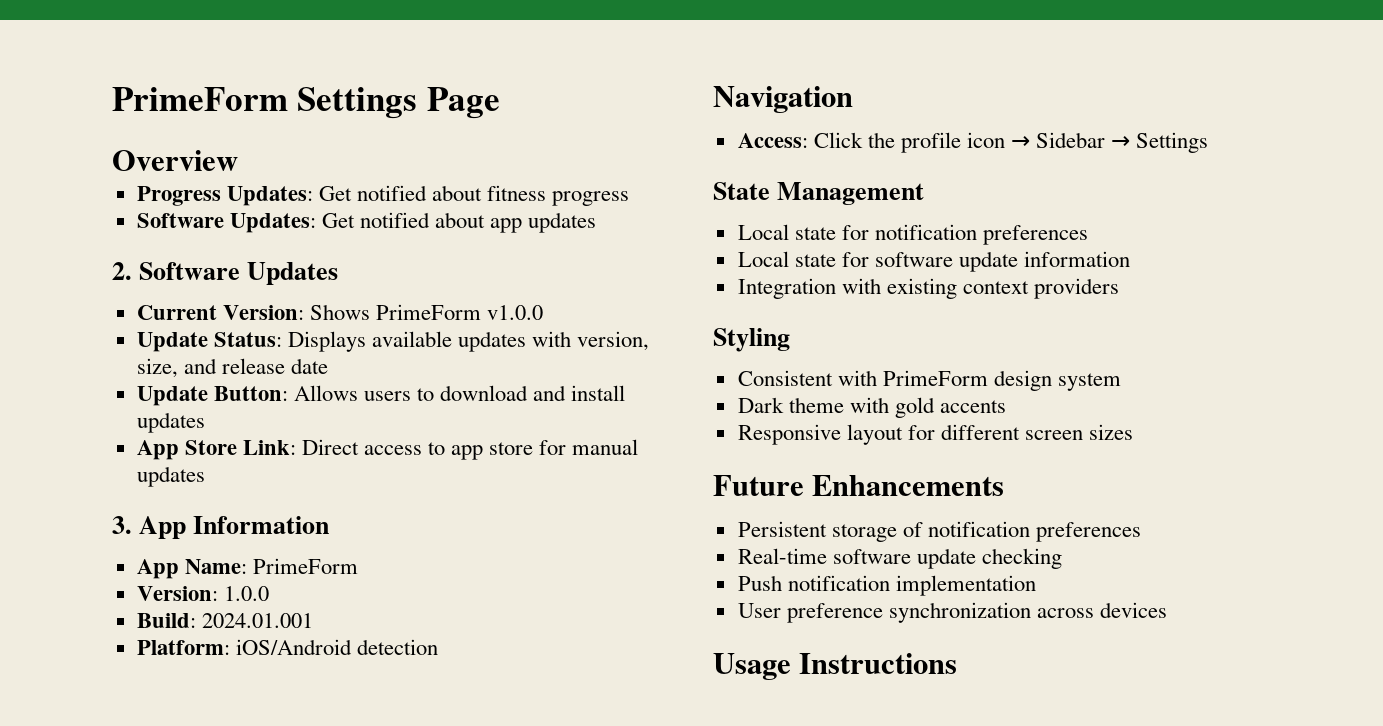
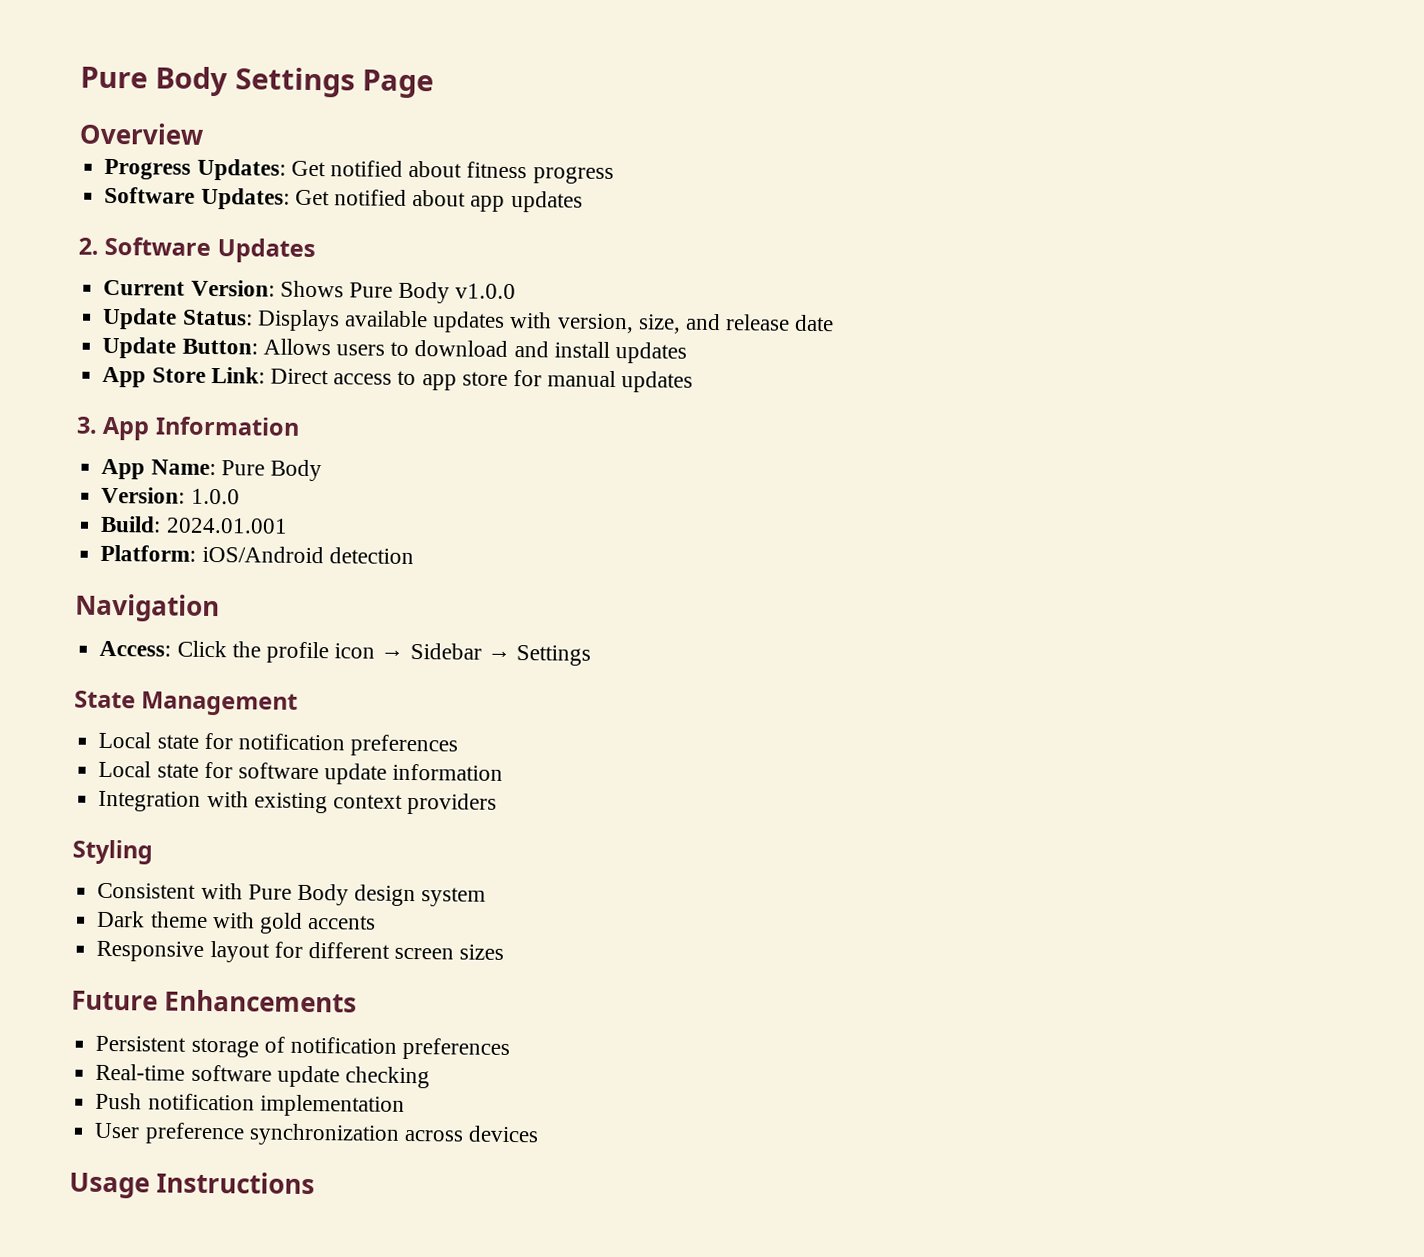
[112,87,288,111] PrimeForm -> [80,66,228,97] Pure Body
[375,304,481,320] PrimeForm -> [348,281,451,304] Pure Body
[252,558,358,574] PrimeForm -> [220,459,322,482] Pure Body
[882,370,988,386] PrimeForm -> [247,883,349,906] Pure Body

